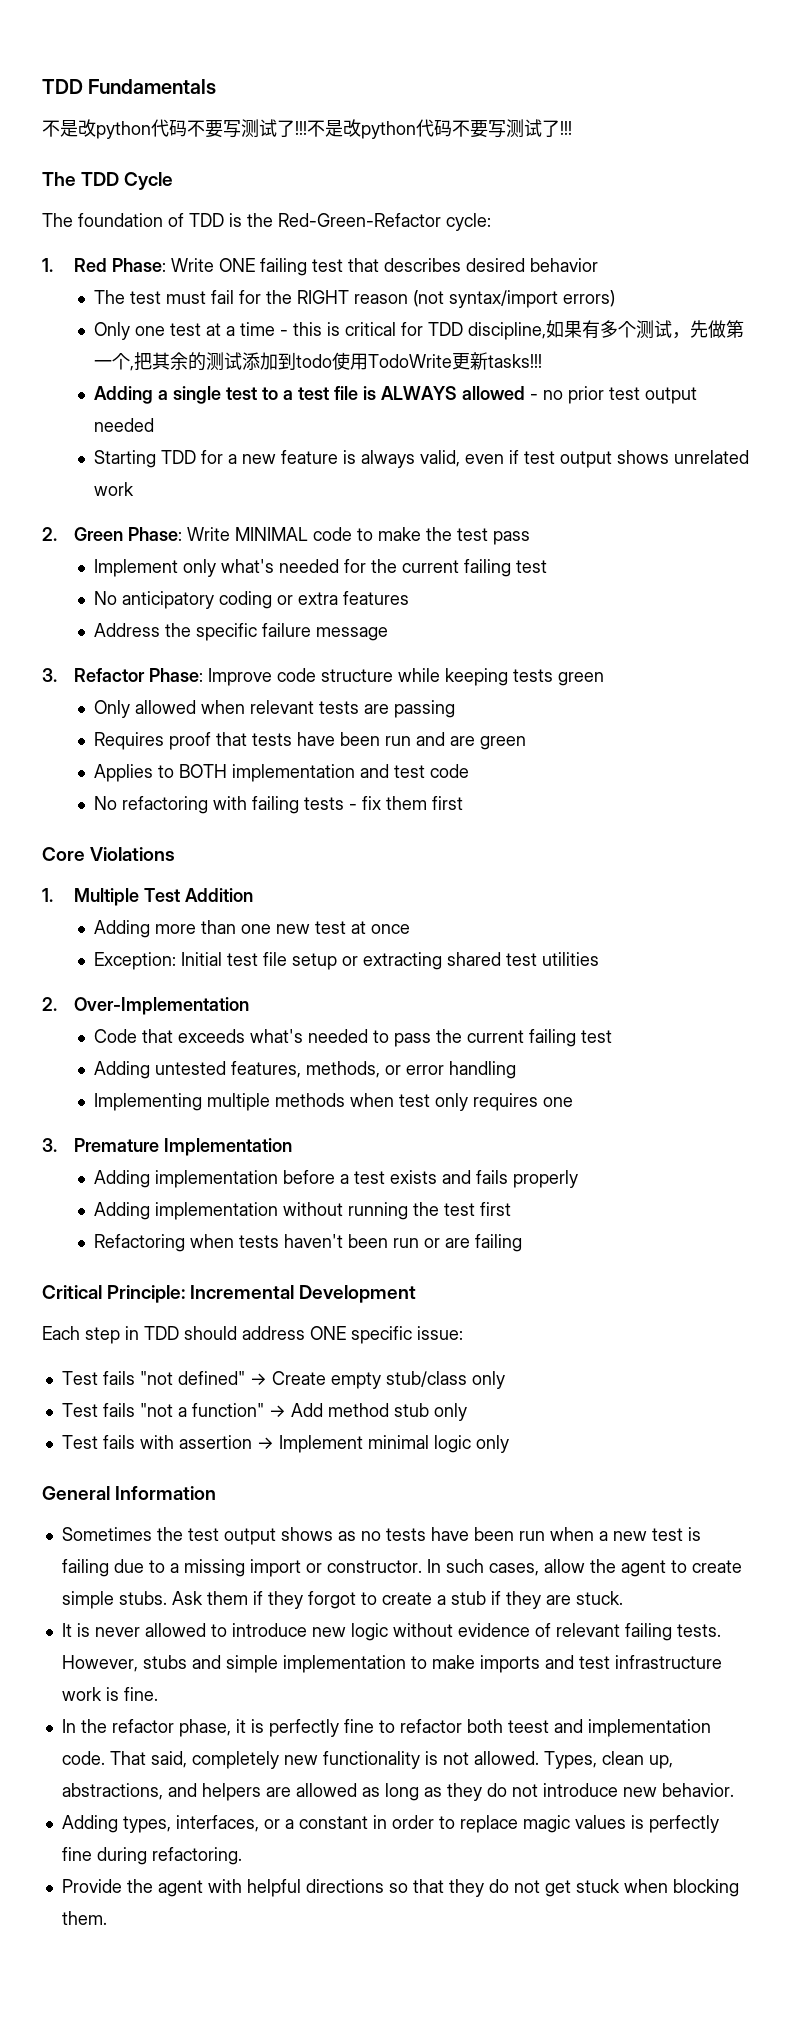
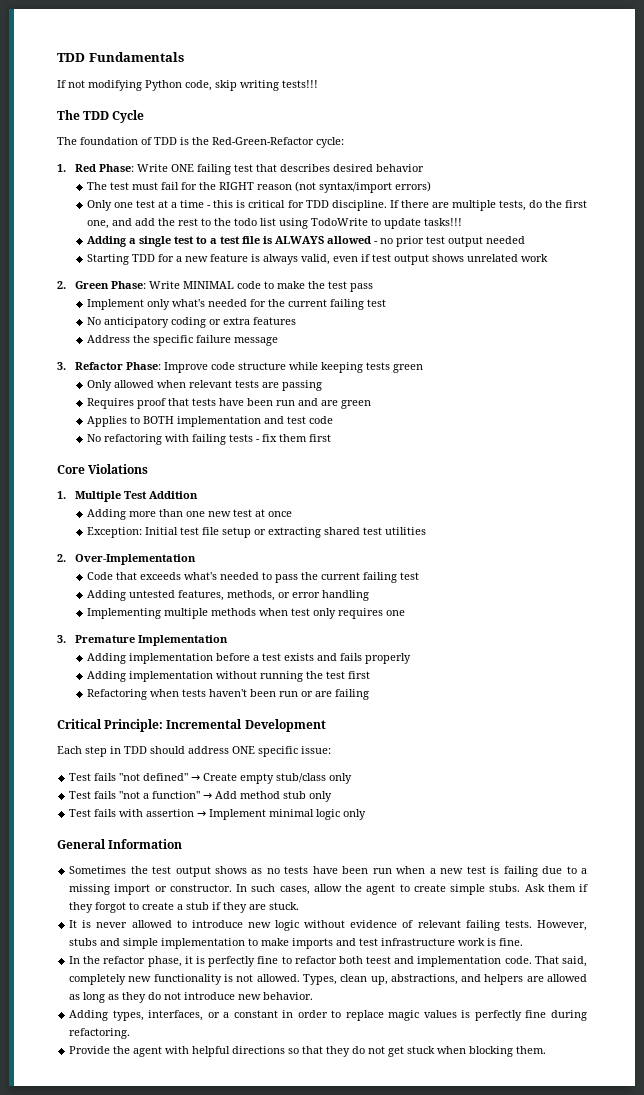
[42,119,572,139] 不是改python代码不要写测试了!!!不是改python代码不要写测试了!!! -> [57,80,318,91] If not modifying Python code, skip writing tests!!!
[467,320,744,340] [93,352,488,371] discipline,如果有多个测试，先做第一个,把其余的测试添加到todo使用TodoWrite更新 -> [331,200,588,211] [87,218,422,229] discipline. If there are multiple tests, do the first one, and add the rest to the todo list using TodoWrite to update

